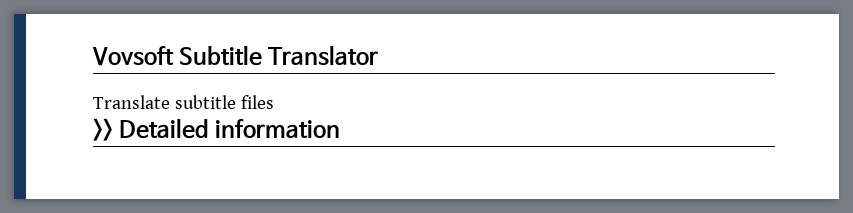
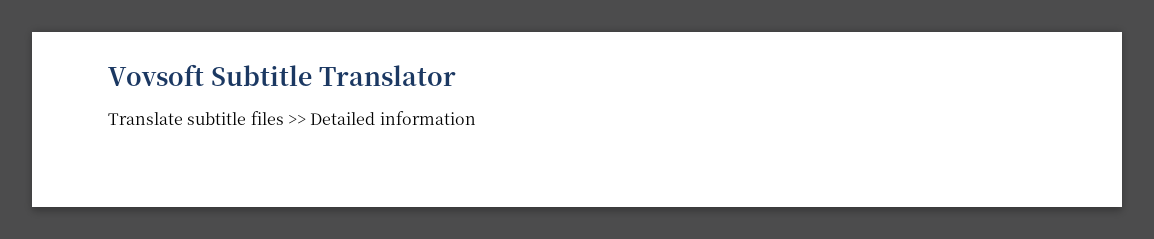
(274, 102) // -> (284, 118) none

